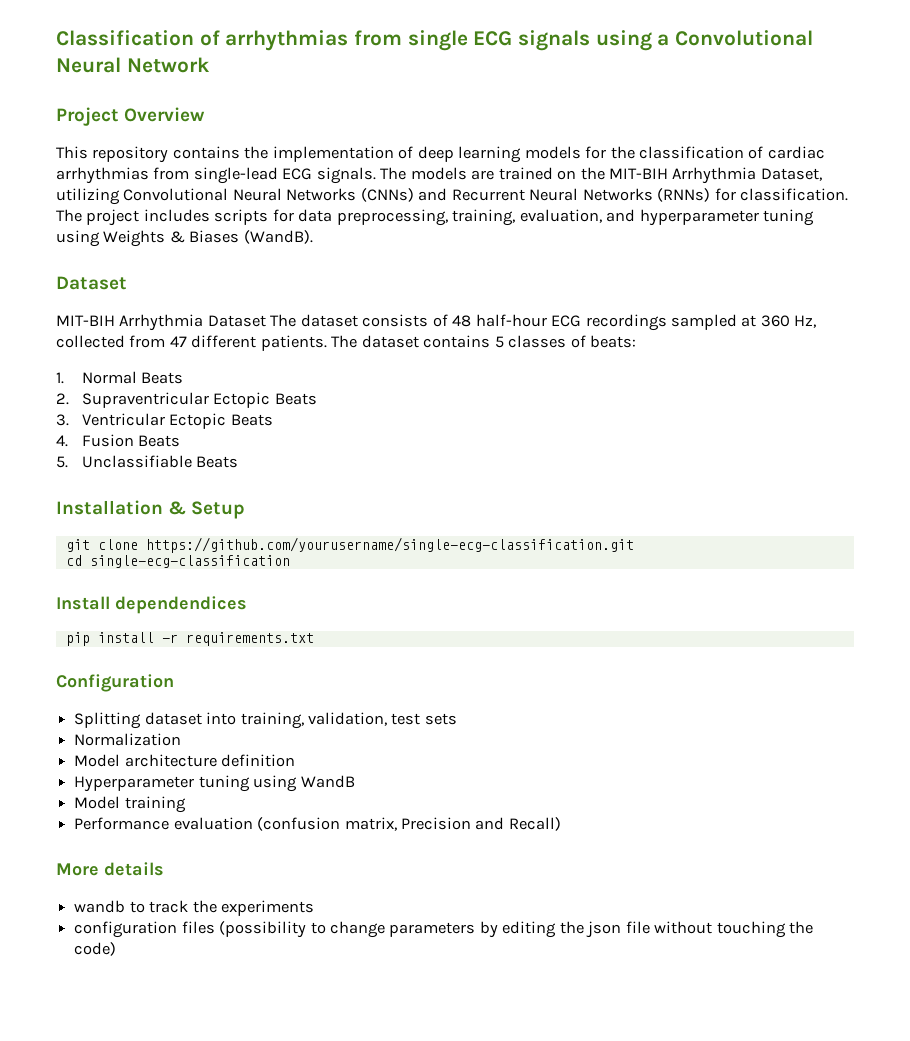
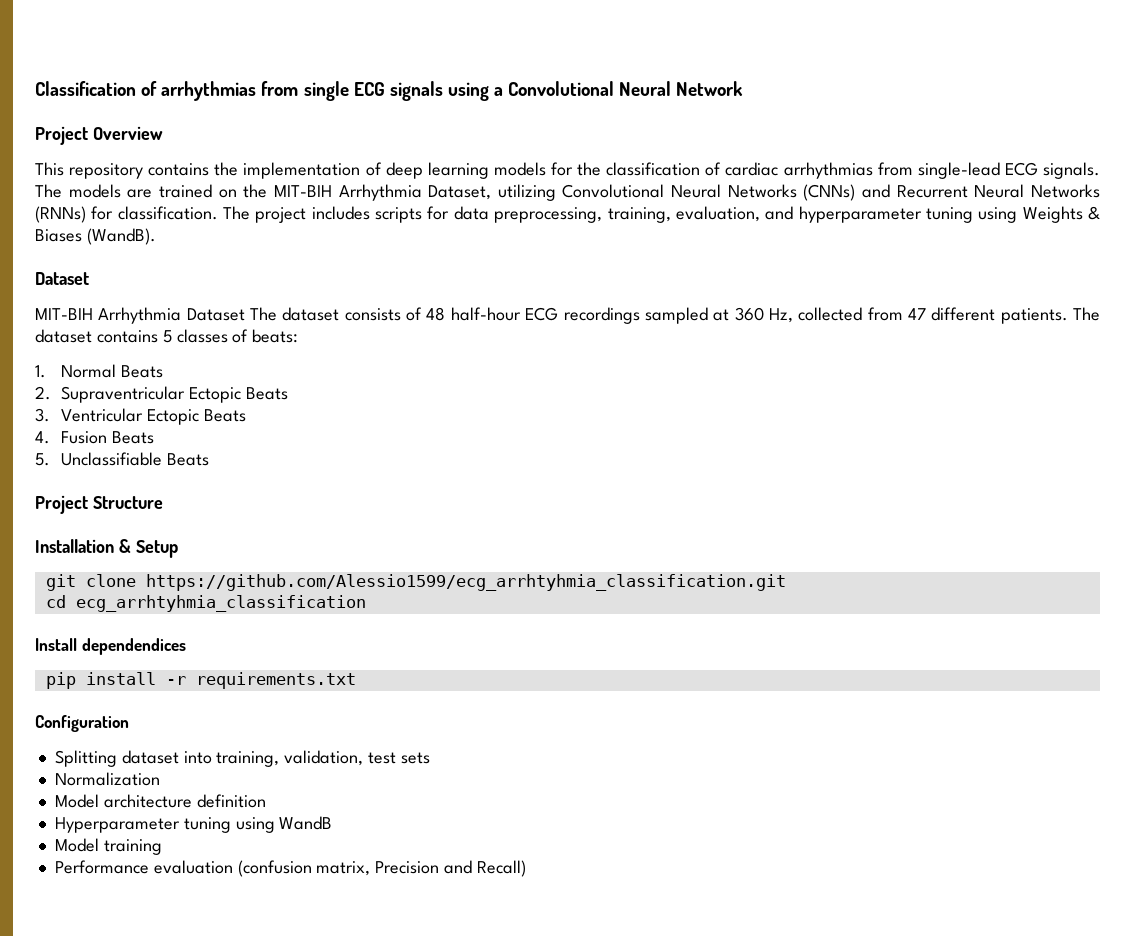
(239, 462) none -> [35,495,163,514] // Project Structure
[145,537,634,553] https://github.com/yourusername/single-ecg-classification.git -> [145,574,786,591] https://github.com/Alessio1599/ecg_arrhtyhmia_classification.git
[89,555,290,568] single-ecg-classification -> [75,595,366,612] ecg_arrhtyhmia_classification
[56,862,164,876] [74,900,314,916] [74,921,814,938] [74,942,117,956] // More details // wandb to track the experiments // configuration files (possibility to change parameters by editing the json file without touching the code) -> (526, 868) none

